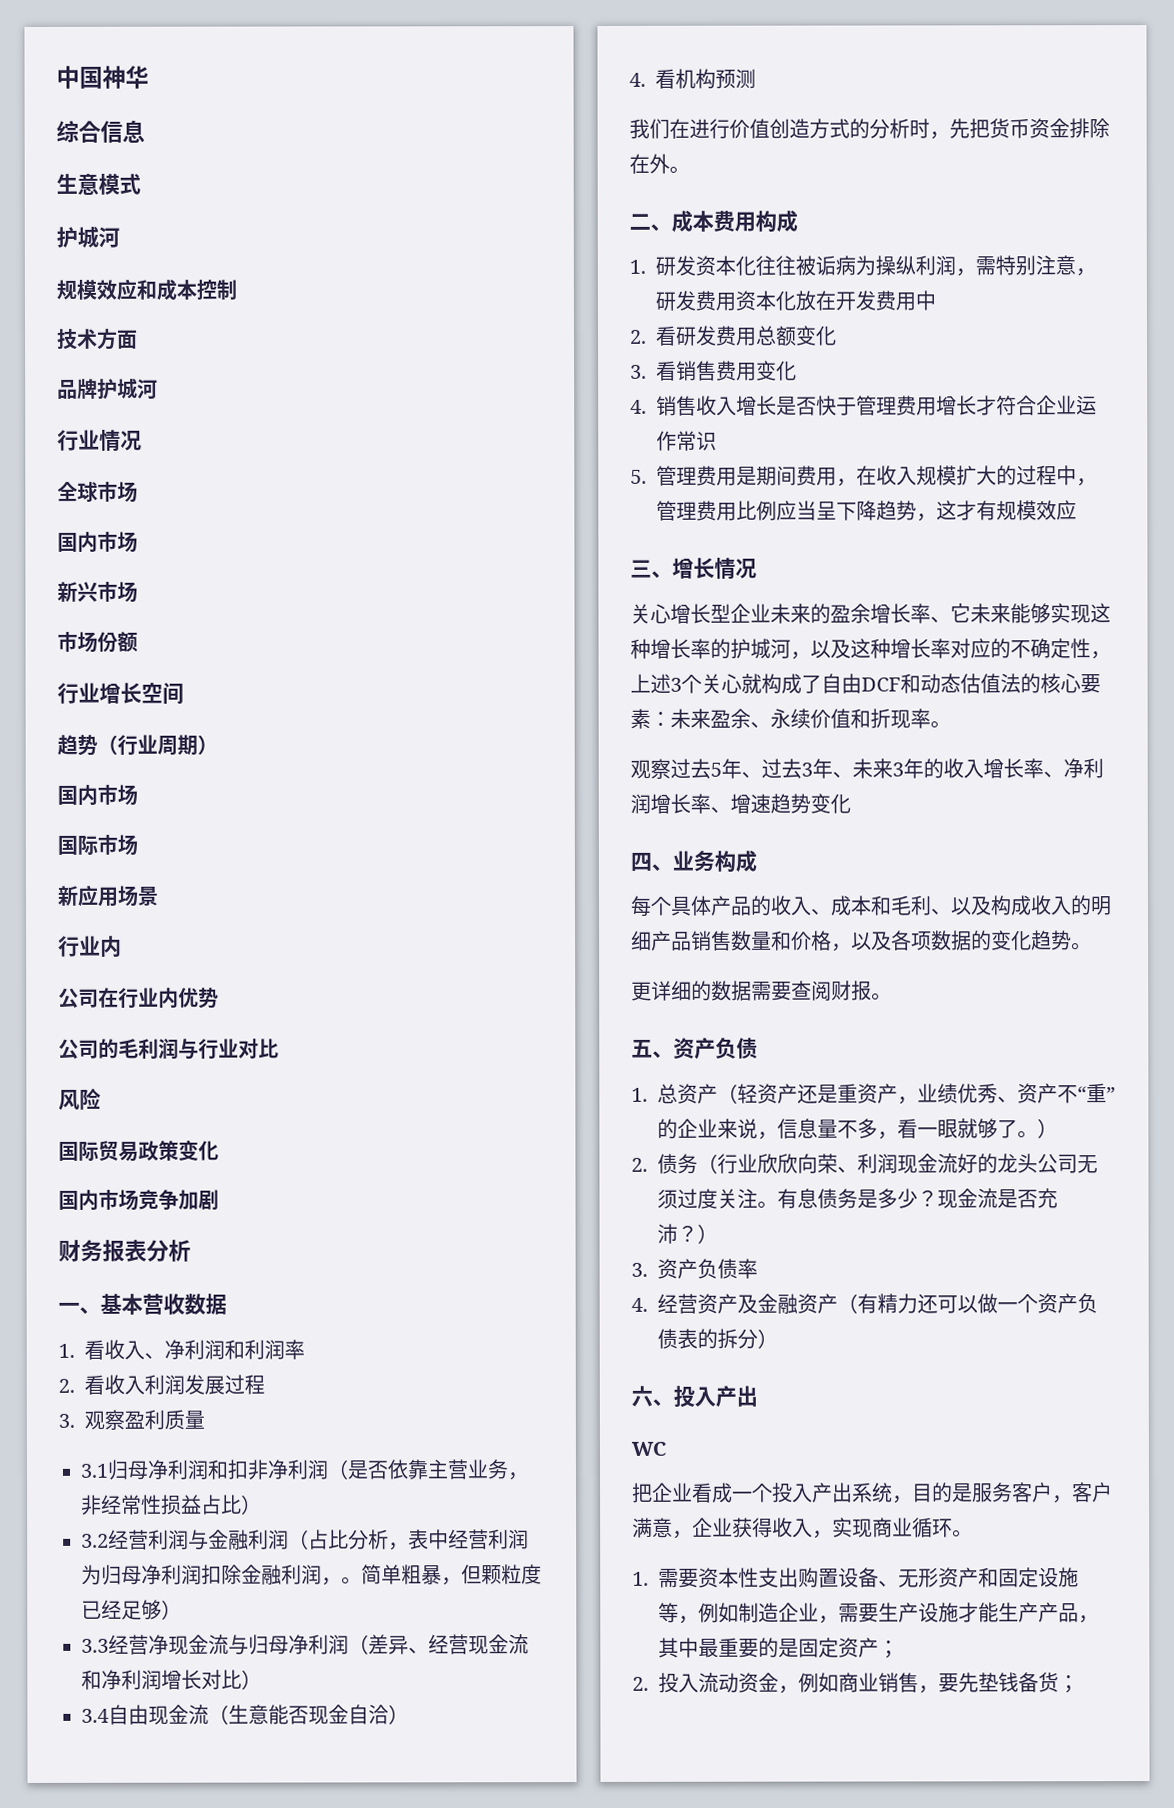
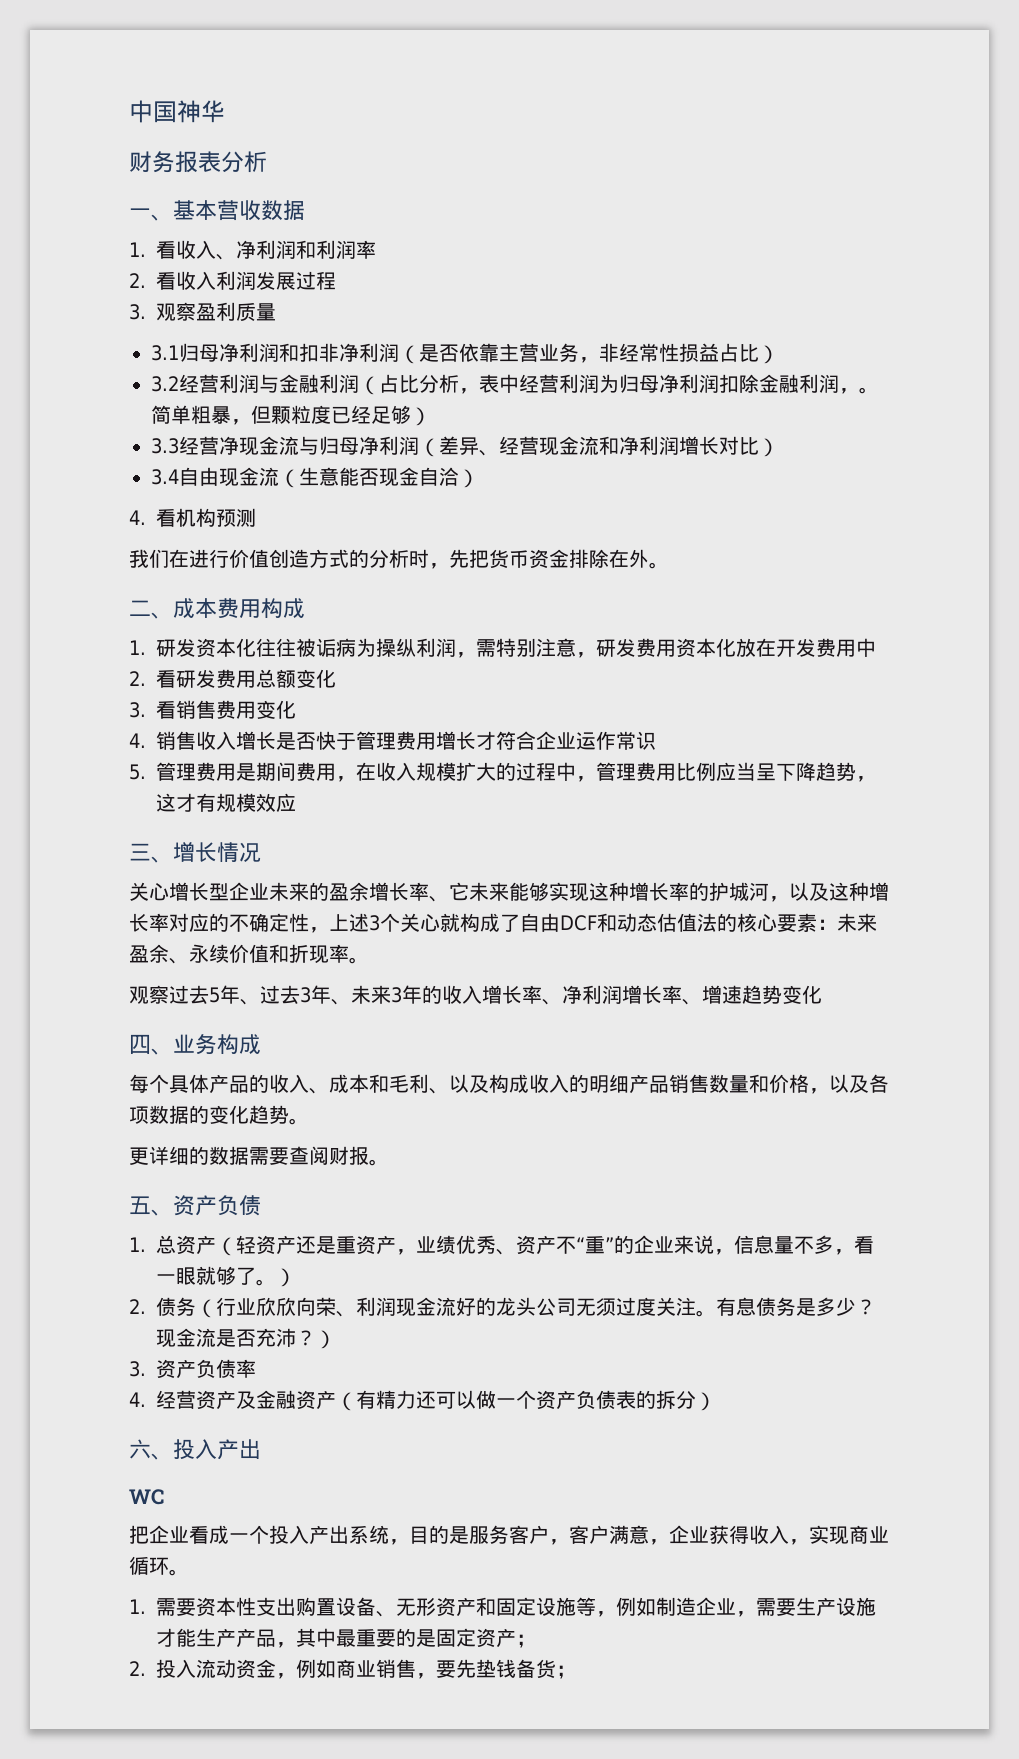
[56,119,145,143] [56,173,141,195] [56,226,120,248] [56,278,237,301] [56,328,138,350] [57,378,158,400] [57,429,142,452] [57,481,138,503] [57,531,138,553] [57,581,138,603] [57,631,138,653] [57,682,184,705] [57,734,218,756] [57,784,138,806] [57,834,138,856] [57,884,159,907] [58,935,122,958] [58,987,219,1009] [58,1037,279,1060] [58,1087,101,1110] [58,1139,219,1162] [58,1189,219,1211] // 综合信息 // 生意模式 // 护城河 // 规模效应和成本控制 // 技术方面 // 品牌护城河 // 行业情况 // 全球市场 // 国内市场 // 新兴市场 // 市场份额 // 行业增长空间 // 趋势（行业周期） // 国内市场 // 国际市场 // 新应用场景 // 行业内 // 公司在行业内优势 // 公司的毛利润与行业对比 // 风险 // 国际贸易政策变化 // 国内市场竞争加剧 -> (225, 111) none

